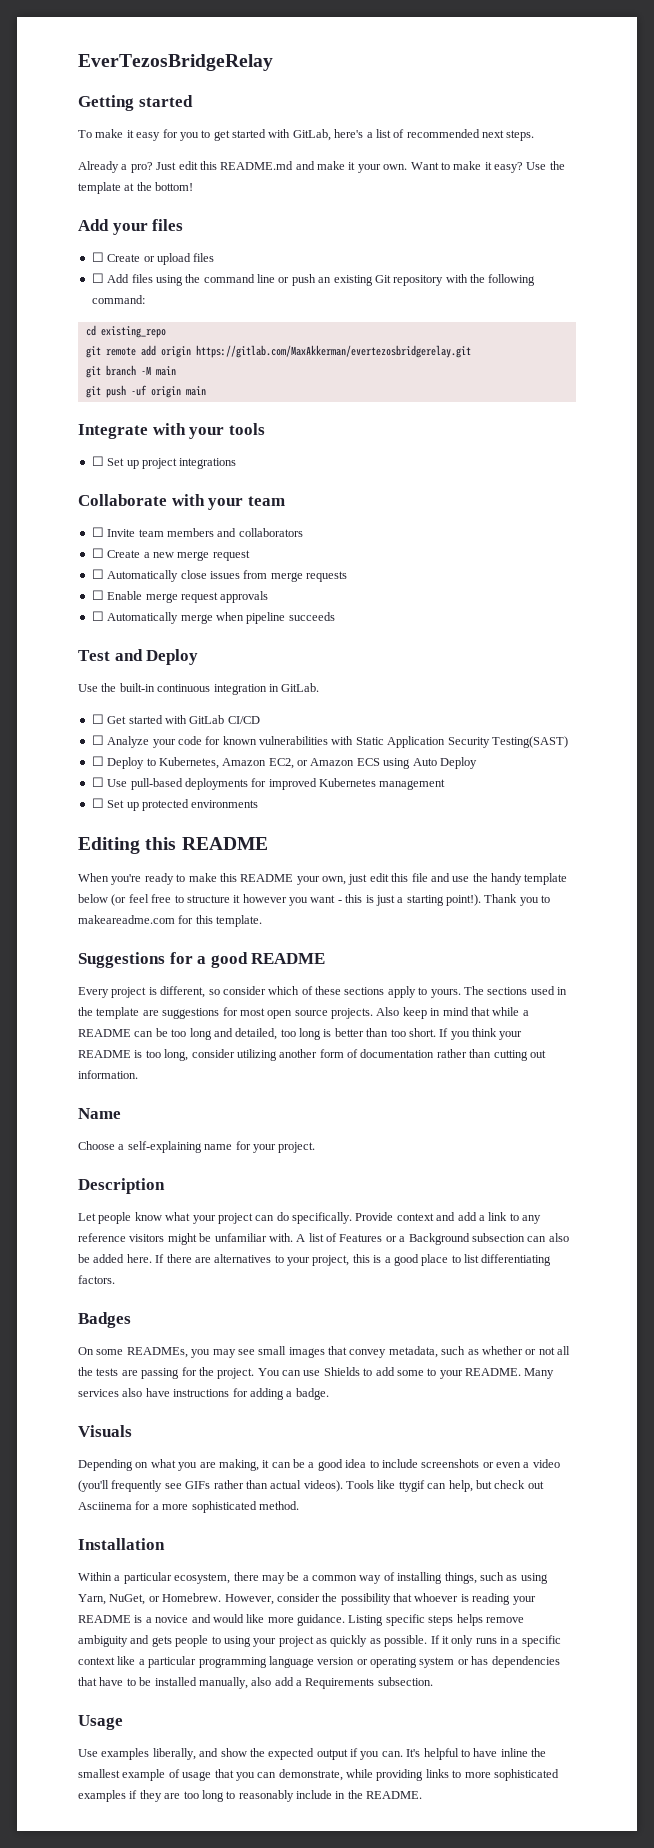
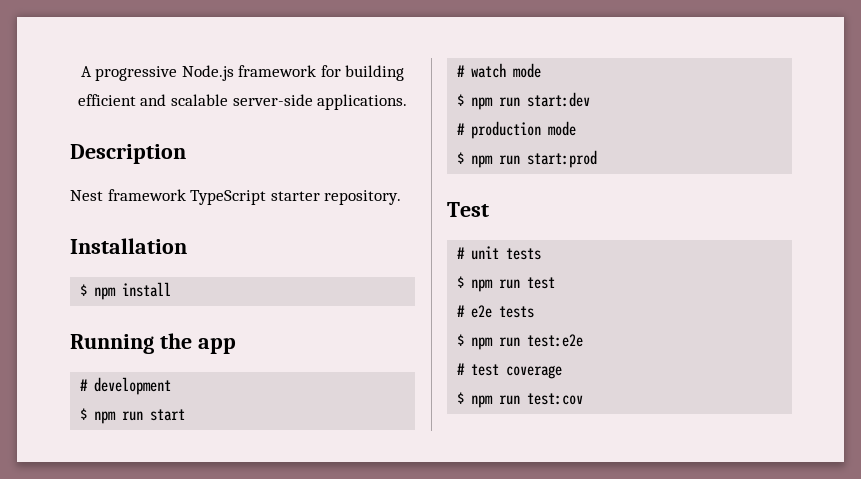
[78,54,273,71] [78,95,193,111] [78,129,535,141] [78,161,565,173] [78,182,194,194] [78,219,184,235] [91,252,215,265] [91,273,536,286] [91,295,145,304] [85,325,166,338] [85,345,471,358] [85,365,176,378] [85,385,206,398] [78,423,265,439] [91,456,237,469] [78,494,285,510] [91,527,303,537] [91,548,250,561] [91,569,347,582] [91,590,269,603] [91,611,335,624] [78,649,199,665] [78,683,320,695] [91,714,260,724] [91,735,568,748] [91,756,477,769] [91,777,446,790] [91,798,259,811] [78,837,268,854] [78,873,568,885] [78,894,551,906] [78,915,263,927] [78,952,326,968] [78,986,567,998] [78,1007,529,1019] [78,1028,523,1040] [78,1049,546,1061] [78,1070,138,1079] [78,1108,121,1119] [78,1141,316,1153] [78,1178,165,1194] [78,1212,541,1224] [78,1233,569,1245] [78,1254,552,1266] [78,1275,115,1284] [78,1312,131,1328] [78,1346,570,1358] [78,1367,555,1379] [78,1388,329,1400] [78,1425,132,1437] [78,1459,560,1471] [78,1480,544,1492] [78,1501,299,1513] [78,1538,165,1550] [78,1572,548,1584] [78,1593,536,1605] [78,1614,524,1626] [78,1635,561,1647] [78,1656,560,1668] [78,1677,433,1689] [78,1715,123,1730] [78,1748,546,1760] [78,1769,559,1781] [78,1790,423,1802] EverTezosBridgeRelay // Getting started // To make it easy for you to get started with GitLab, here's a list of recommended next steps. // Already a pro? Just edit this README.md and make it your own. Want to make it easy? Use the template at the bottom! // Add your files // ☐ Create or upload files // ☐ Add files using the command line or push an existing Git repository with the following command: // cd existing_repo // git remote add origin https://gitlab.com/MaxAkkerman/evertezosbridgerelay.git // git branch -M main // git push -uf origin main // Integrate with your tools // ☐ Set up project integrations // Collaborate with your team // ☐ Invite team members and collaborators // ☐ Create a new merge request // ☐ Automatically close issues from merge requests // ☐ Enable merge request approvals // ☐ Automatically merge when pipeline succeeds // Test and Deploy // Use the built-in continuous integration in GitLab. // ☐ Get started with GitLab CI/CD // ☐ Analyze your code for known vulnerabilities with Static Application Security Testing(SAST) // ☐ Deploy to Kubernetes, Amazon EC2, or Amazon ECS using Auto Deploy // ☐ Use pull-based deployments for improved Kubernetes management // ☐ Set up protected environments // Editing this README // When you're ready to make this README your own, just edit this file and use the handy template below (or feel free to structure it however you want - this is just a starting point!). Thank you to makeareadme.com for this template. // Suggestions for a good README // Every project is different, so consider which of these sections apply to yours. The sections used in the template are suggestions for most open source projects. Also keep in mind that while a README can be too long and detailed, too long is better than too short. If you think your README is too long, consider utilizing another form of documentation rather than cutting out information. // Name // Choose a self-explaining name for your project. // Description // Let people know what your project can do specifically. Provide context and add a link to any reference visitors might be unfamiliar with. A list of Features or a Background subsection can also be added here. If there are alternatives to your project, this is a good place to list differentiating factors. // Badges // On some READMEs, you may see small images that convey metadata, such as whether or not all the tests are passing for the project. You can use Shields to add some to your README. Many services also have instructions for adding a badge. // Visuals // Depending on what you are making, it can be a good idea to include screenshots or even a video (you'll frequently see GIFs rather than actual videos). Tools like ttygif can help, but check out Asciinema for a more sophisticated method. // Installation // Within a particular ecosystem, there may be a common way of installing things, such as using Yarn, NuGet, or Homebrew. However, consider the possibility that whoever is reading your README is a novice and would like more guidance. Listing specific steps helps remove ambiguity and gets people to using your project as quickly as possible. If it only runs in a specific context like a particular programming language version or operating system or has dependencies that have to be installed manually, also add a Requirements subsection. // Usage // Use examples liberally, and show the expected output if you can. It's helpful to have inline the smallest example of usage that you can demonstrate, while providing links to more sophisticated examples if they are too long to reasonably include in the README. -> [80,65,405,81] [77,94,408,110] [70,144,186,164] [70,189,402,205] [70,238,187,254] [80,282,172,300] [70,333,236,354] [80,377,172,395] [80,408,186,424] [457,63,542,78] [457,92,591,110] [457,121,577,139] [457,150,598,168] [447,202,489,217] [457,246,542,260] [457,276,556,292] [457,305,535,318] [457,334,584,350] [457,363,563,379] [457,392,584,408] A progressive Node.js framework for building efficient and scalable server-side applications. // Description // Nest framework TypeScript starter repository. // Installation // $ npm install // Running the app // # development // $ npm run start // # watch mode // $ npm run start:dev // # production mode // $ npm run start:prod // Test // # unit tests // $ npm run test // # e2e tests // $ npm run test:e2e // # test coverage // $ npm run test:cov

